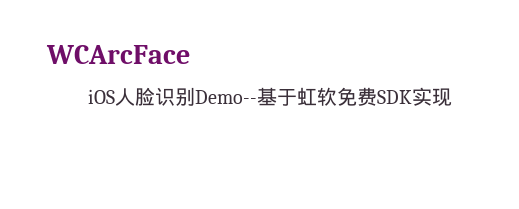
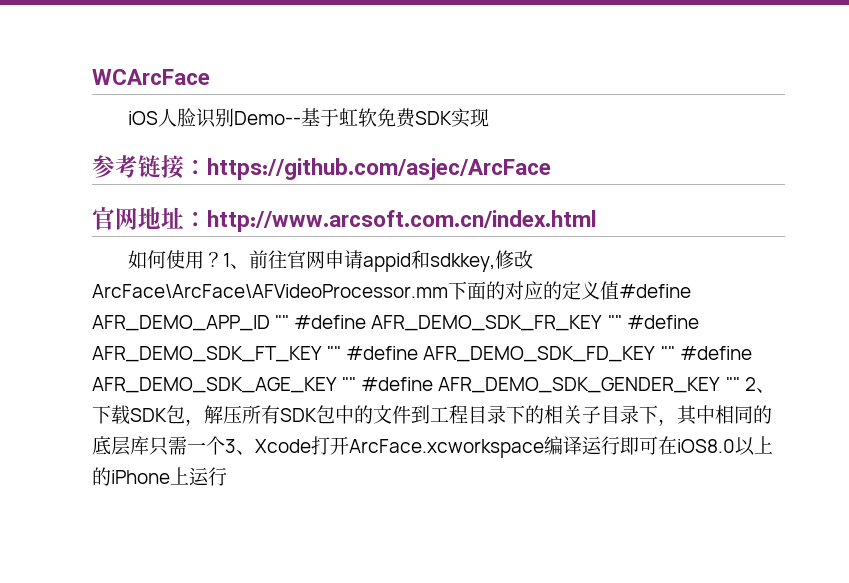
(453, 97) none -> [92,155,551,180] [92,207,597,232] [127,250,533,272] [92,281,691,300] [92,315,699,331] [92,346,752,362] [92,377,775,393] [92,405,772,426] [92,436,773,458] [92,467,227,486] // 参考链接：https://github.com/asjec/ArcFace // 官网地址：http://www.arcsoft.com.cn/index.html // 如何使用？1、前往官网申请appid和sdkkey,修改ArcFace\ArcFace\AFVideoProcessor.mm下面的对应的定义值#define AFR_DEMO_APP_ID "" #define AFR_DEMO_SDK_FR_KEY "" #define AFR_DEMO_SDK_FT_KEY "" #define AFR_DEMO_SDK_FD_KEY "" #define AFR_DEMO_SDK_AGE_KEY "" #define AFR_DEMO_SDK_GENDER_KEY "" 2、下载SDK包，解压所有SDK包中的文件到工程目录下的相关子目录下，其中相同的底层库只需一个3、Xcode打开ArcFace.xcworkspace编译运行即可在iOS8.0以上的iPhone上运行

